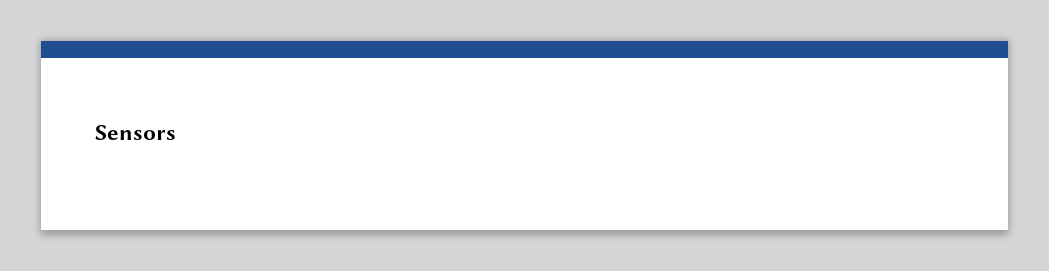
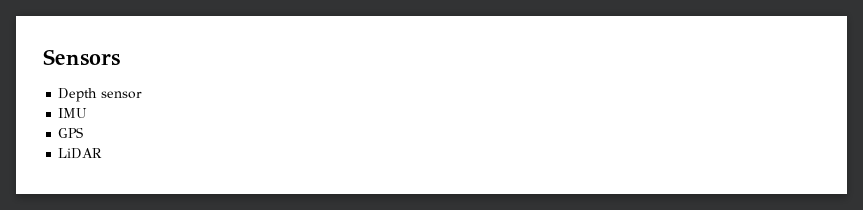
(176, 132) none -> [58,88,143,102] [58,108,88,118] [58,127,84,138] [58,148,103,159] // Depth sensor // IMU // GPS // LiDAR

